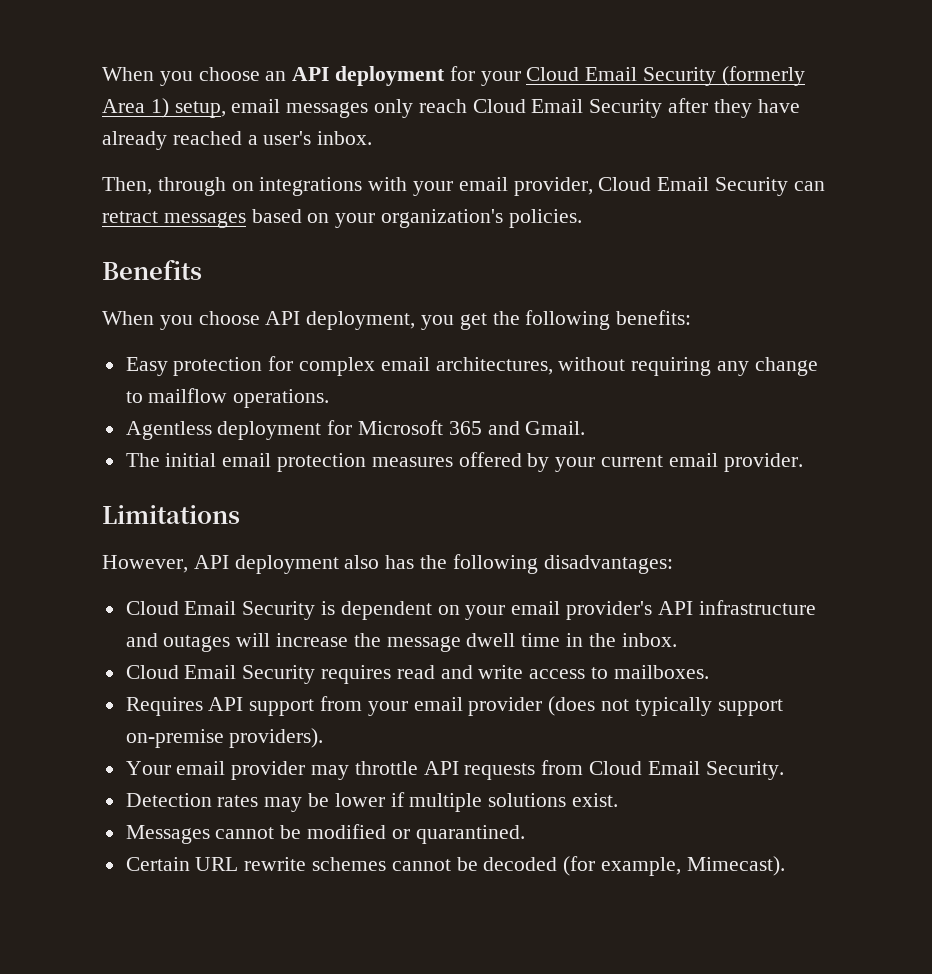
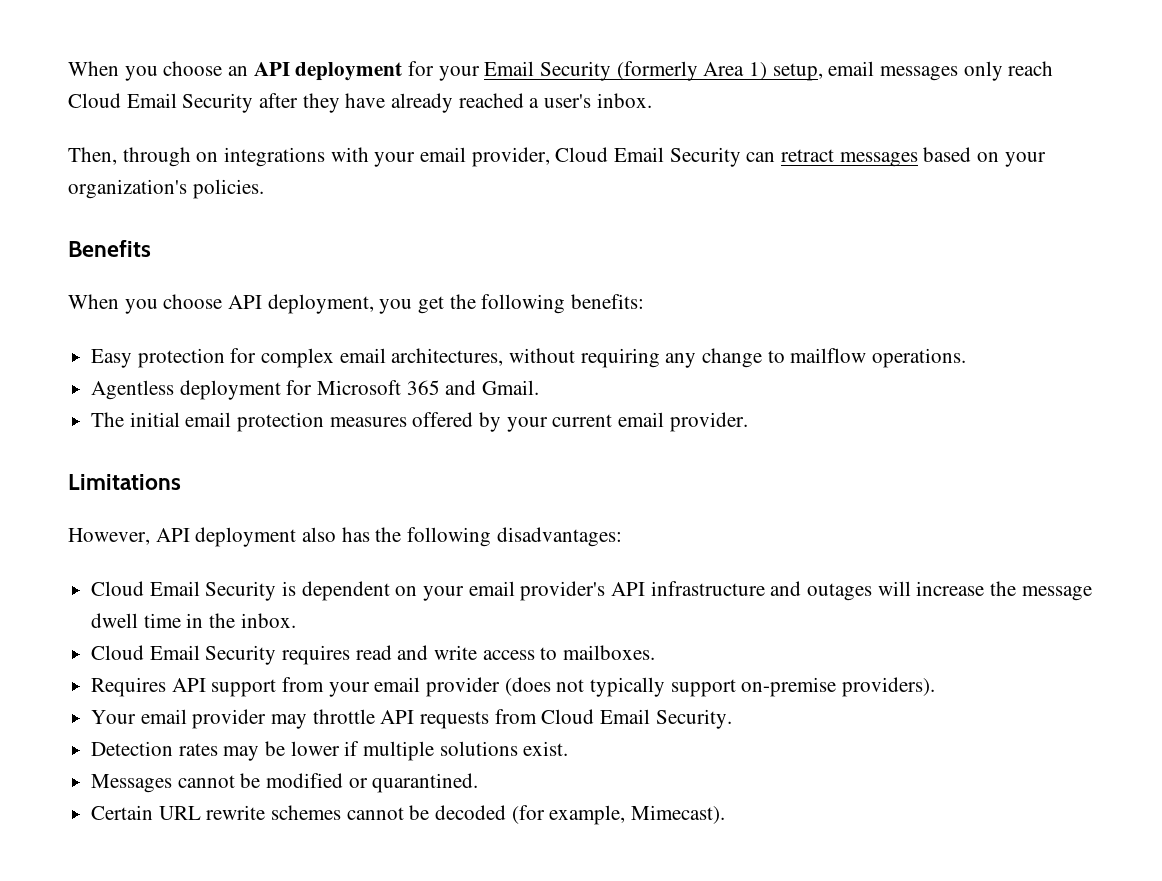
[526,67,580,81] Cloud -> (480, 73) none

